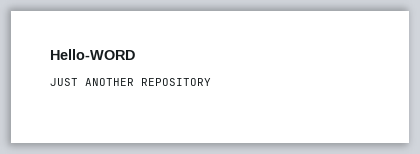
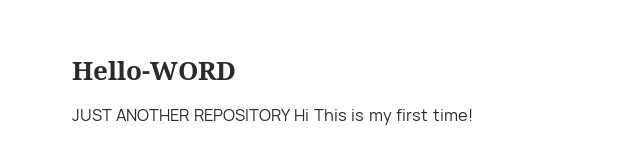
(211, 82) none -> [294,109,473,125] Hi This is my first time!

